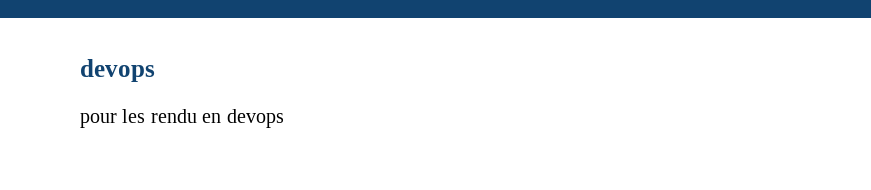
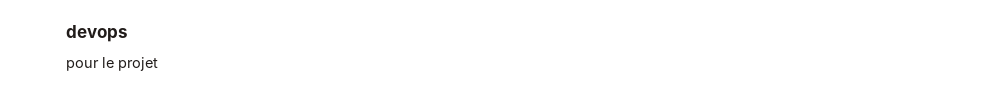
[122,109,284,128] les rendu en devops -> [102,57,158,71] le projet

